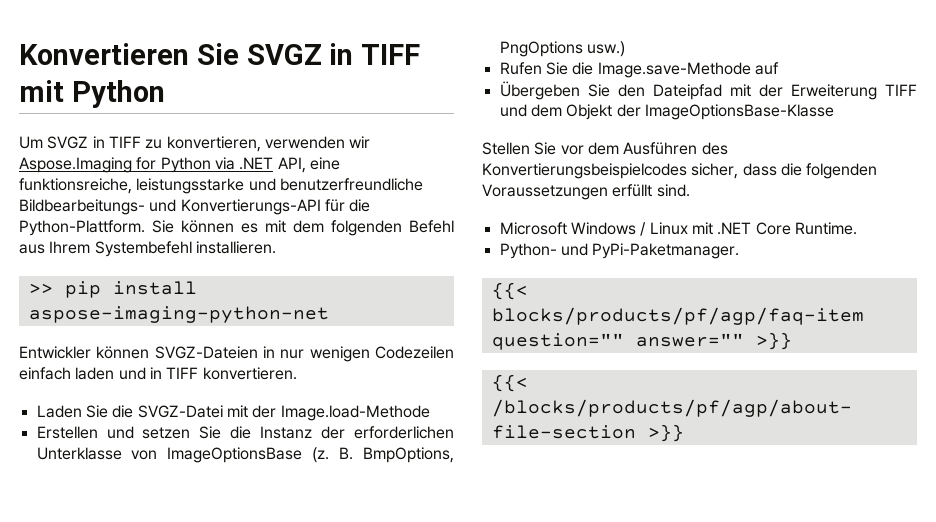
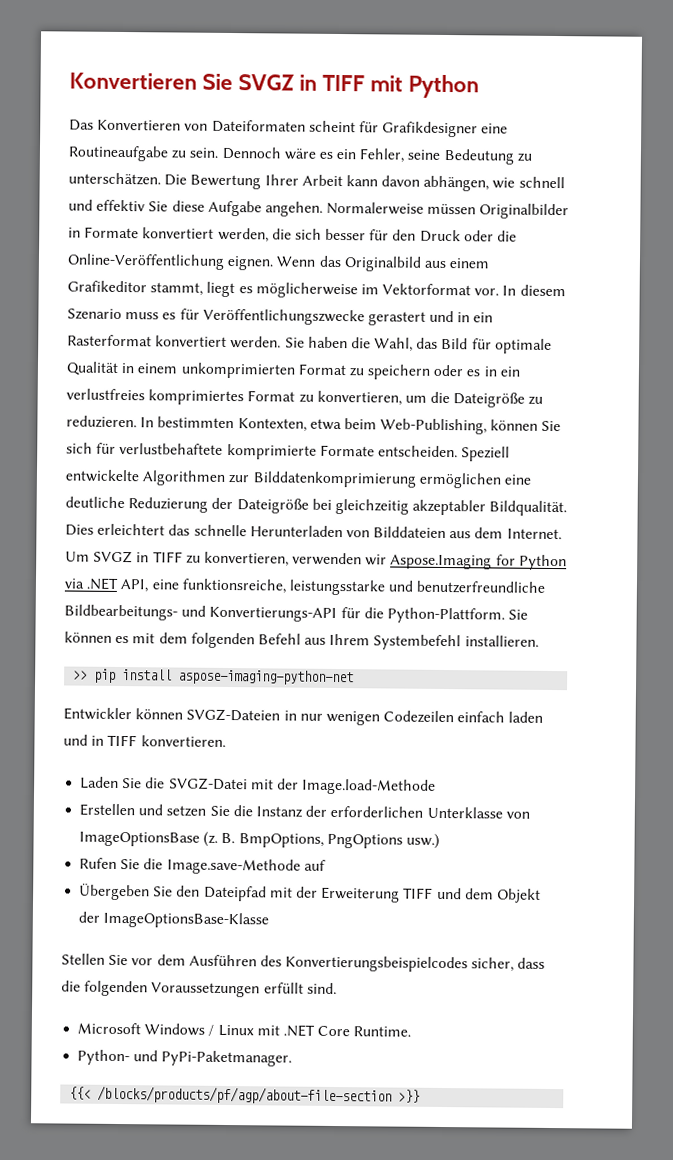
(165, 94) none -> [69,119,509,138] [68,145,532,165] [68,172,565,192] [68,199,570,220] [68,226,518,243] [67,253,490,272] [67,280,566,299] [67,308,494,326] [67,334,552,354] [66,361,520,380] [66,388,544,408] [66,415,562,435] [66,442,511,462] [65,469,531,489] [65,496,568,517] [65,523,562,540] Das Konvertieren von Dateiformaten scheint für Grafikdesigner eine Routineaufgabe zu sein. Dennoch wäre es ein Fehler, seine Bedeutung zu unterschätzen. Die Bewertung Ihrer Arbeit kann davon abhängen, wie schnell und effektiv Sie diese Aufgabe angehen. Normalerweise müssen Originalbilder in Formate konvertiert werden, die sich besser für den Druck oder die Online-Veröffentlichung eignen. Wenn das Originalbild aus einem Grafikeditor stammt, liegt es möglicherweise im Vektorformat vor. In diesem Szenario muss es für Veröffentlichungszwecke gerastert und in ein Rasterformat konvertiert werden. Sie haben die Wahl, das Bild für optimale Qualität in einem unkomprimierten Format zu speichern oder es in ein verlustfreies komprimiertes Format zu konvertieren, um die Dateigröße zu reduzieren. In bestimmten Kontexten, etwa beim Web-Publishing, können Sie sich für verlustbehaftete komprimierte Formate entscheiden. Speziell entwickelte Algorithmen zur Bilddatenkomprimierung ermöglichen eine deutliche Reduzierung der Dateigröße bei gleichzeitig akzeptabler Bildqualität. Dies erleichtert das schnelle Herunterladen von Bilddateien aus dem Internet.
[491,282,528,300] [491,307,864,325] [491,332,792,350] // {{< blocks/products/pf/agp/faq-item question="" answer="" >}} -> (293, 1058) none

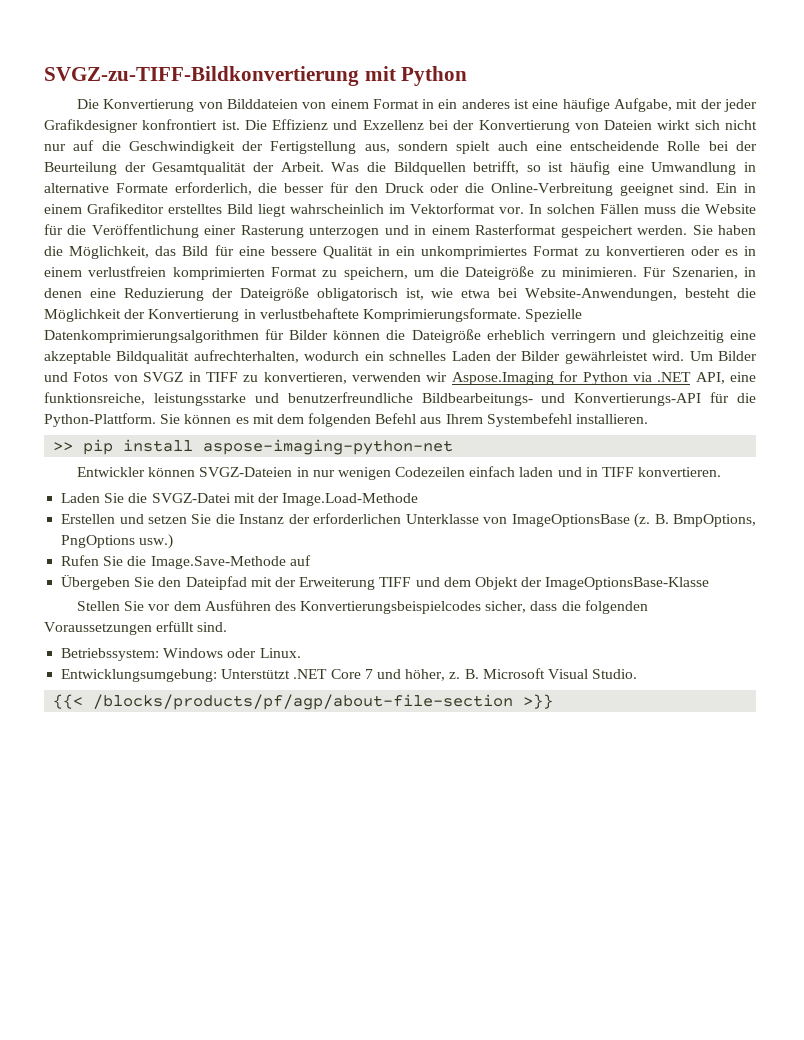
[69,72,480,99] [69,119,509,138] [68,145,532,165] [68,172,565,192] [68,199,570,220] [68,226,322,243] Konvertieren Sie SVGZ in TIFF mit Python // Das Konvertieren von Dateiformaten scheint für Grafikdesigner eine Routineaufgabe zu sein. Dennoch wäre es ein Fehler, seine Bedeutung zu unterschätzen. Die Bewertung Ihrer Arbeit kann davon abhängen, wie schnell und effektiv Sie diese Aufgabe angehen. Normalerweise müssen Originalbilder in Formate konvertiert werden, die sich -> [44,66,468,86] [76,98,757,112] [44,119,758,133] [44,140,758,154] [44,161,756,175] [44,182,278,195] SVGZ-zu-TIFF-Bildkonvertierung mit Python // Die Konvertierung von Bilddateien von einem Format in ein anderes ist eine häufige Aufgabe, mit der jeder Grafikdesigner konfrontiert ist. Die Effizienz und Exzellenz bei der Konvertierung von Dateien wirkt sich nicht nur auf die Geschwindigkeit der Fertigstellung aus, sondern spielt auch eine entscheidende Rolle bei der Beurteilung der Gesamtqualität der Arbeit. Was die Bildquellen betrifft, so ist häufig eine Umwandlung in alternative Formate erforderlich, die
[67,253,490,272] [67,280,566,299] [67,308,494,326] [67,334,228,347] Online-Veröffentlichung eignen. Wenn das Originalbild aus einem Grafikeditor stammt, liegt es möglicherweise im Vektorformat vor. In diesem Szenario muss es für Veröffentlichungszwecke gerastert und in ein Rasterformat konvertiert -> [490,183,757,196] [44,203,756,217] [44,224,633,238] Online-Verbreitung geeignet sind. Ein in einem Grafikeditor erstelltes Bild liegt wahrscheinlich im Vektorformat vor. In solchen Fällen muss die Website für die Veröffentlichung einer Rasterung unterzogen und in einem Rasterformat gespeichert
[374,337,414,352] Wahl, -> [69,246,150,259] Möglichkeit,
[494,338,552,354] [66,361,431,380] optimale Qualität in einem unkomprimierten Format zu speichern -> [238,246,685,259] eine bessere Qualität in ein unkomprimiertes Format zu konvertieren
[499,366,520,377] [66,388,402,406] ein verlustfreies komprimiertes Format zu konvertieren, -> [44,266,408,280] einem verlustfreien komprimierten Format zu speichern,
[66,415,562,435] [66,442,511,462] [65,469,531,489] [65,496,568,517] [65,523,562,540] [65,551,90,562] reduzieren. In bestimmten Kontexten, etwa beim Web-Publishing, können Sie sich für verlustbehaftete komprimierte Formate entscheiden. Speziell entwickelte Algorithmen zur Bilddatenkomprimierung ermöglichen eine deutliche Reduzierung der Dateigröße bei gleichzeitig akzeptabler Bildqualität. Dies erleichtert das schnelle Herunterladen von Bilddateien aus dem Internet. Um -> [562,267,756,279] [44,287,756,301] [44,308,583,322] [44,329,757,343] [44,350,757,364] [44,372,138,382] minimieren. Für Szenarien, in denen eine Reduzierung der Dateigröße obligatorisch ist, wie etwa bei Website-Anwendungen, besteht die Möglichkeit der Konvertierung in verlustbehaftete Komprimierungsformate. Spezielle Datenkomprimierungsalgorithmen für Bilder können die Dateigröße erheblich verringern und gleichzeitig eine akzeptable Bildqualität aufrechterhalten, wodurch ein schnelles Laden der Bilder gewährleistet wird. Um Bilder und Fotos von
[302,778,437,795] Image.load-Methode -> [282,493,419,506] Image.Load-Methode
[166,858,301,875] Image.save-Methode -> [150,556,286,569] Image.Save-Methode
[77,1022,412,1037] [77,1049,293,1067] Microsoft Windows / Linux mit .NET Core Runtime. // Python- und PyPi-Paketmanager. -> [61,648,301,661] [61,668,638,682] Betriebssystem: Windows oder Linux. // Entwicklungsumgebung: Unterstützt .NET Core 7 und höher, z. B. Microsoft Visual Studio.

